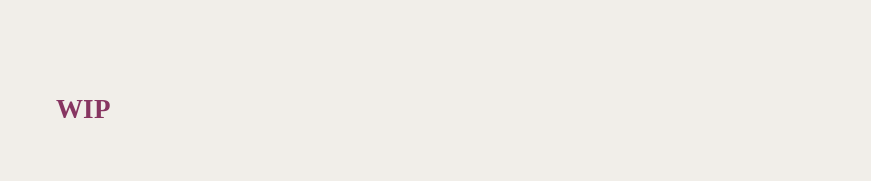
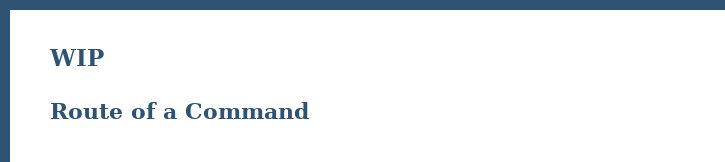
(111, 109) none -> [50,102,309,119] // Route of a Command

